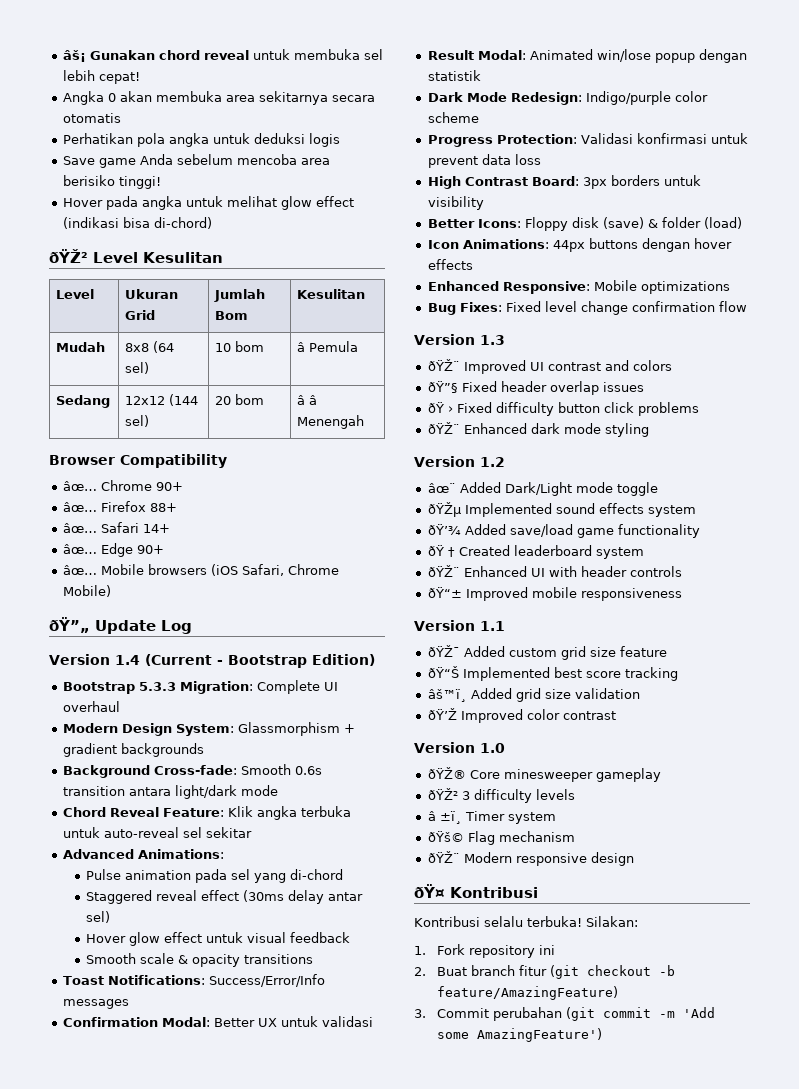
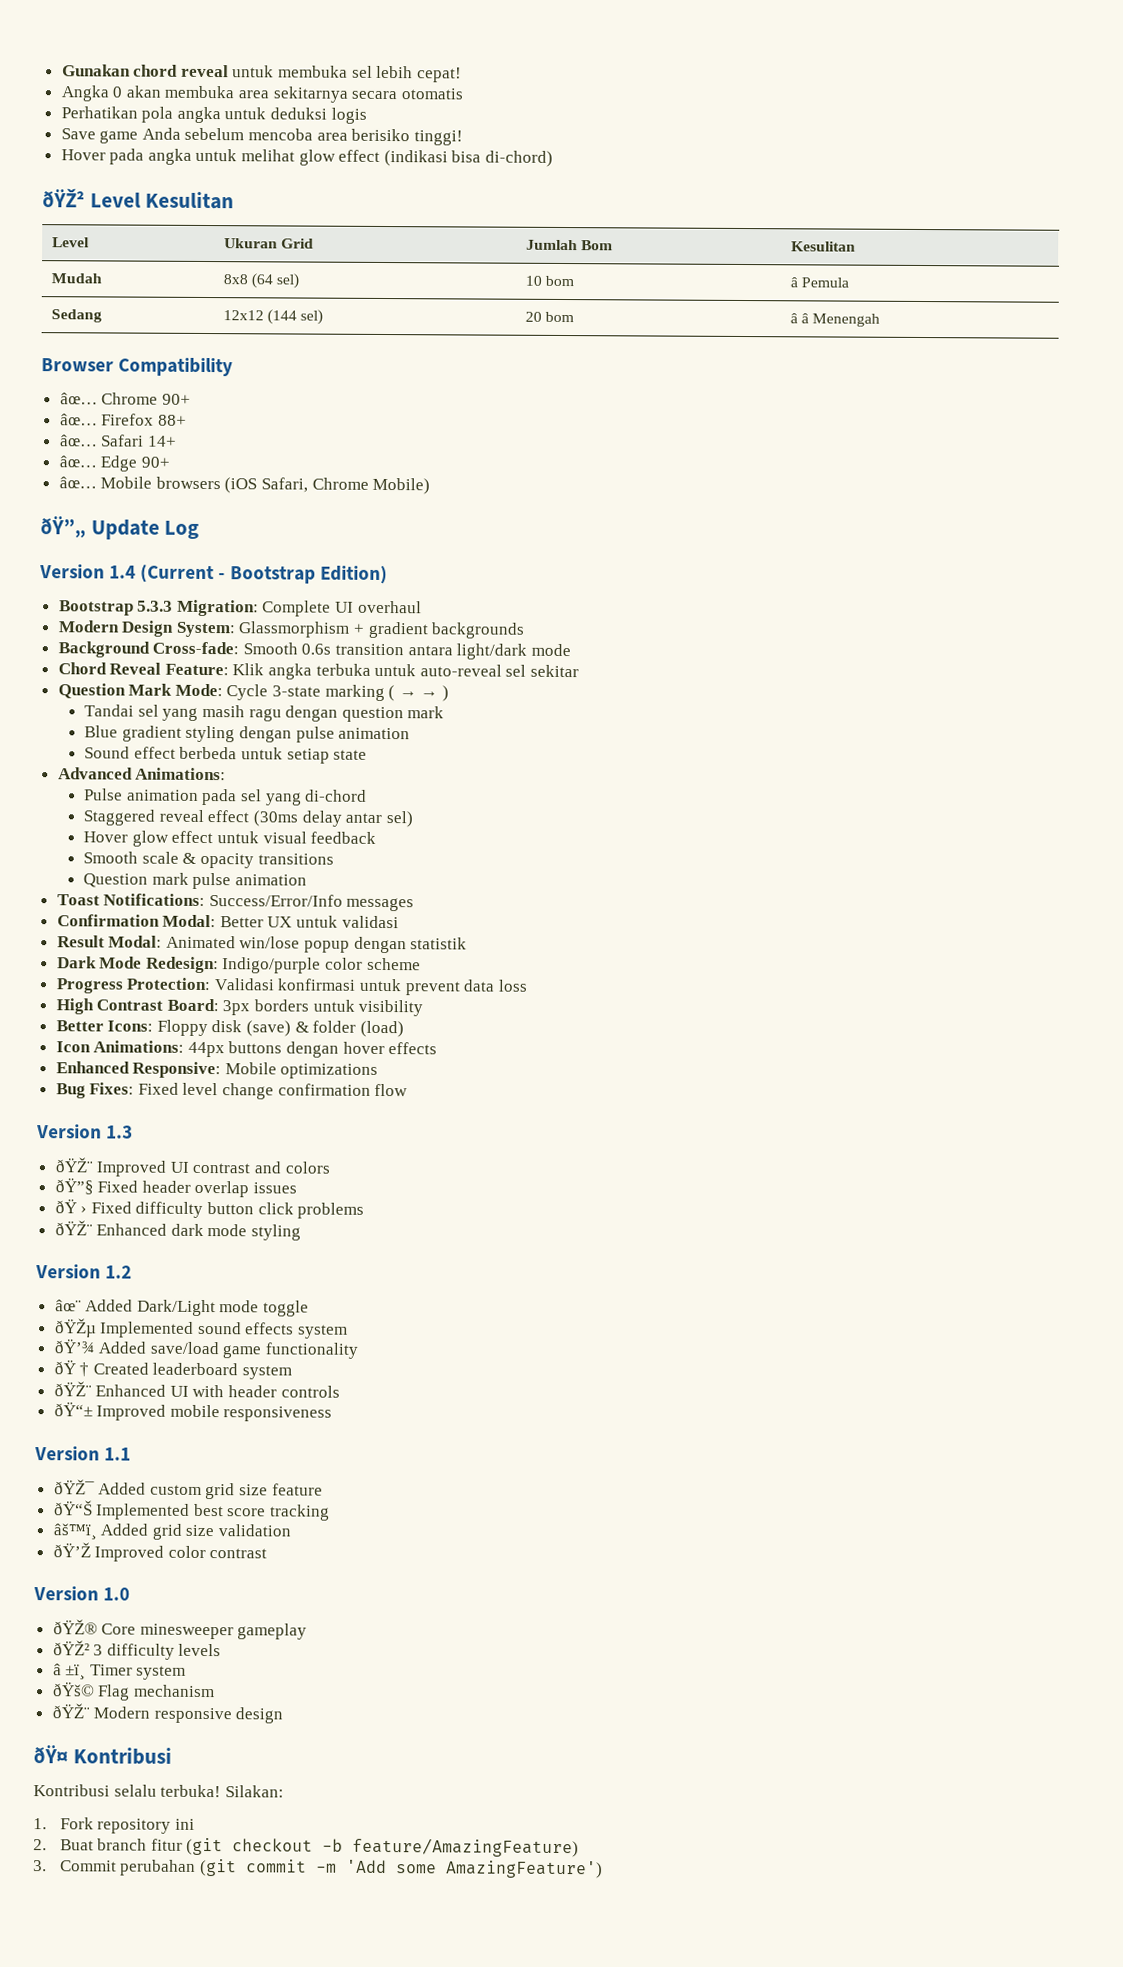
[62,50,86,62] âš¡ -> (61, 70) none
(252, 832) none -> [57,683,450,702] [84,704,445,723] [84,725,411,743] [84,746,368,764] // Question Mark Mode: Cycle 3-state marking ( → → ) // Tandai sel yang masih ragu dengan question mark // Blue gradient styling dengan pulse animation // Sound effect berbeda untuk setiap state
(314, 959) none -> [83,872,308,890] // Question mark pulse animation

